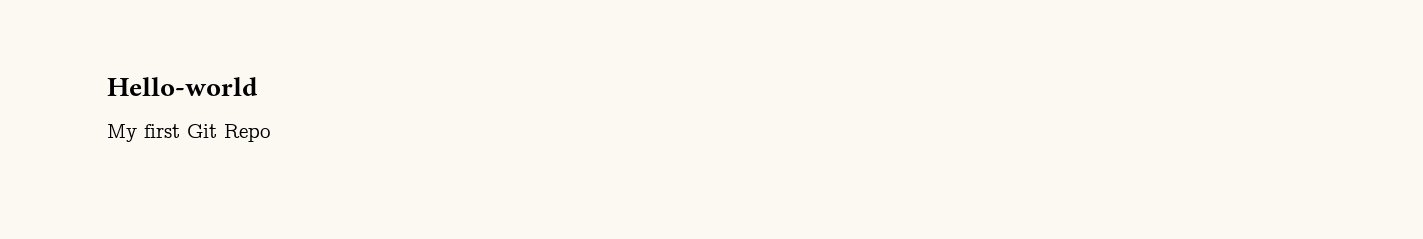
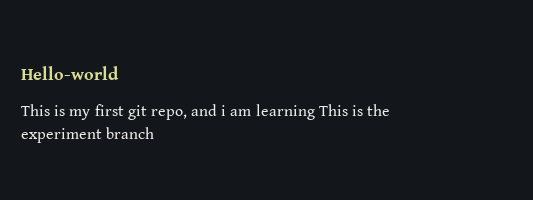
[107,124,271,142] My first Git Repo -> [21,104,391,120] [21,127,155,143] This is my first git repo, and i am learning This is the experiment branch

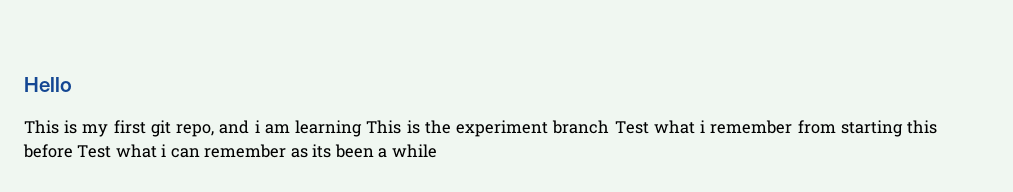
[21,66,119,80] Hello-world -> [24,77,72,92] Hello
(155, 133) none -> [614,120,937,137] [23,144,437,158] Test what i remember from starting this before Test what i can remember as its been a while

